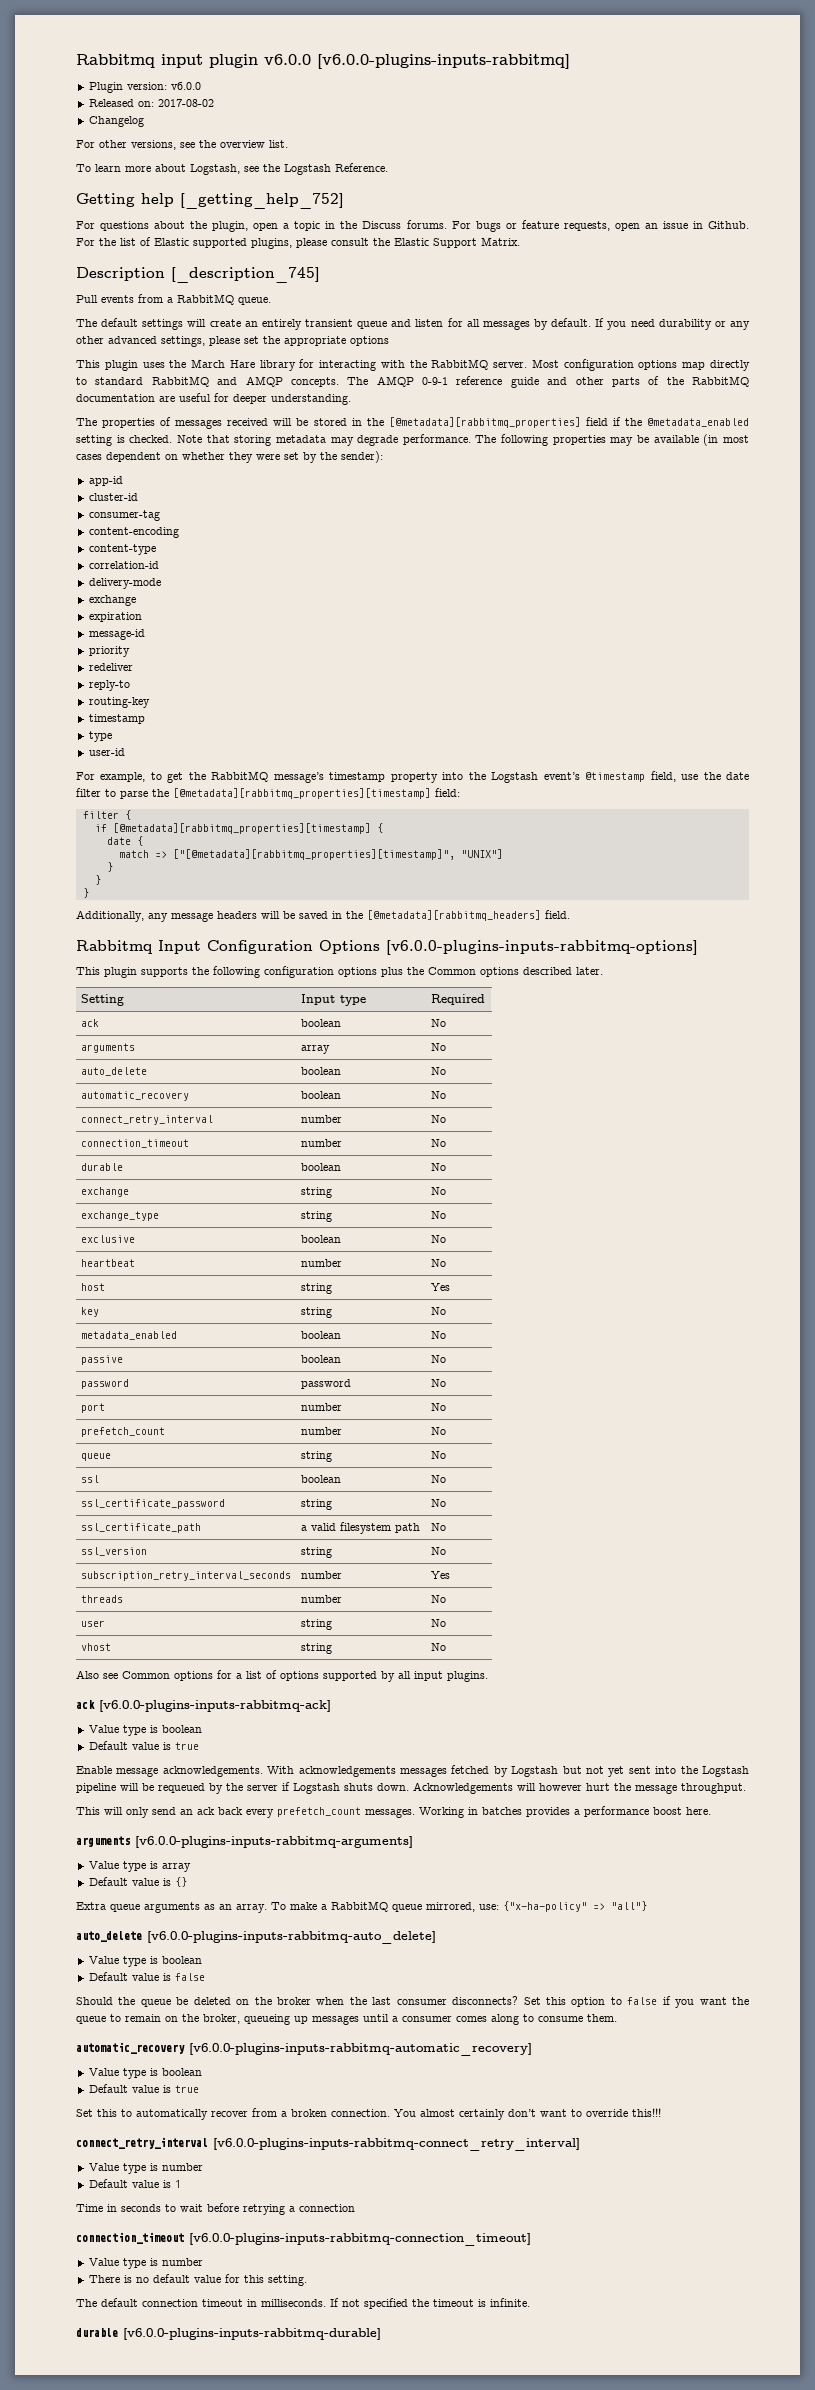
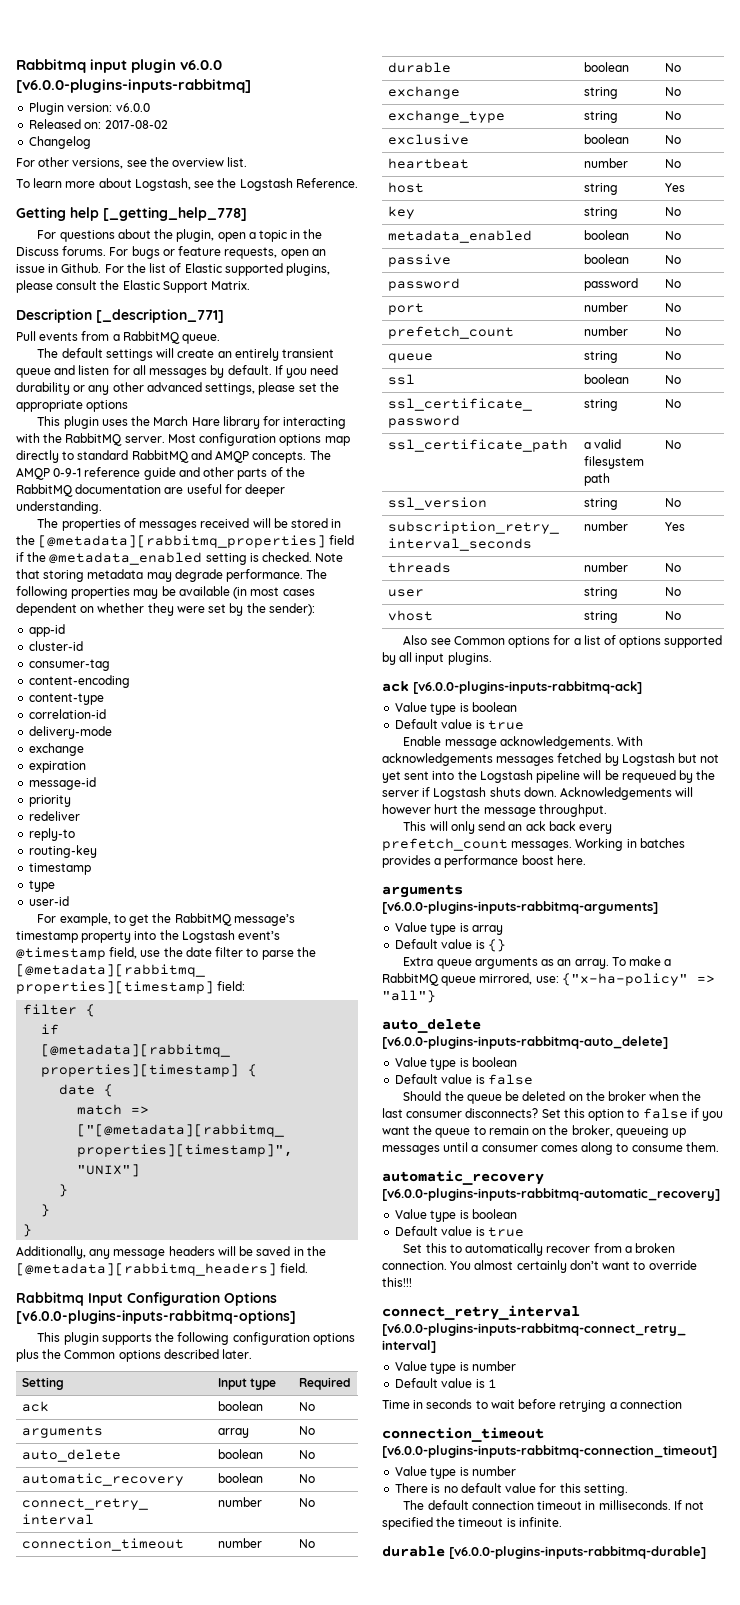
[180,193,344,209] [_getting_help_752] -> [103,207,247,221] [_getting_help_778]
[171,267,320,283] [_description_745] -> [96,309,224,323] [_description_771]

